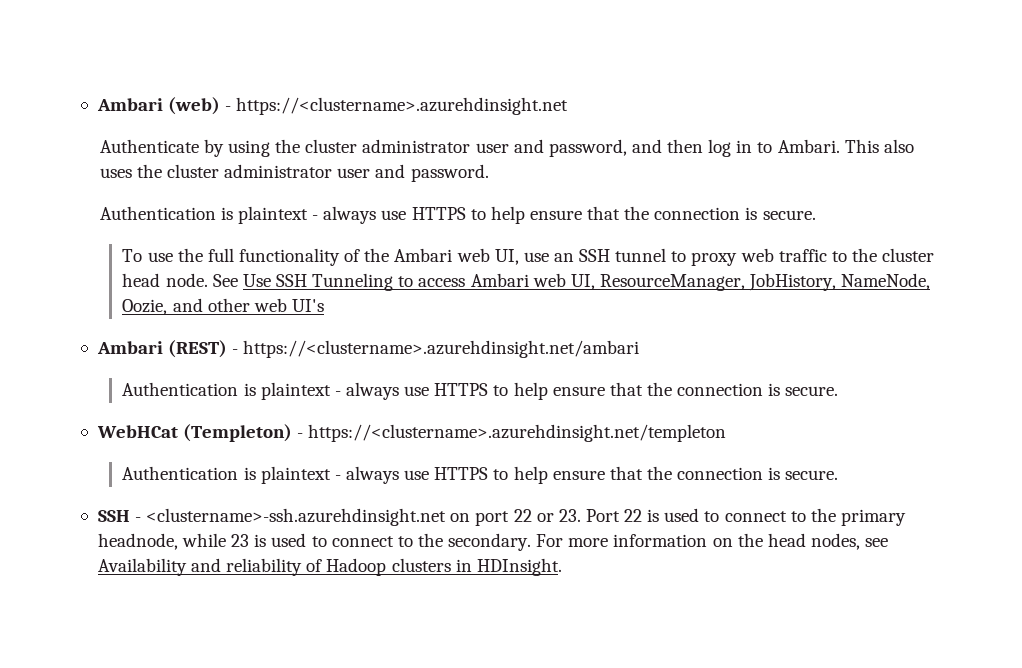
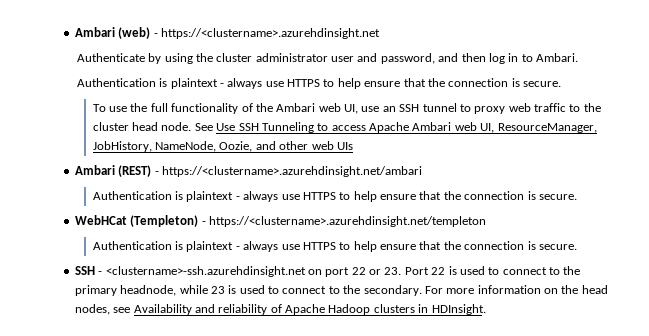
[844,139,914,153] [99,164,489,182] This also uses the cluster administrator user and password. -> (579, 57) none
(466, 282) none -> [369,122,410,133] Apache
[291,299,324,312] UI's -> [336,142,353,150] UIs
(323, 565) none -> [285,304,325,315] Apache

